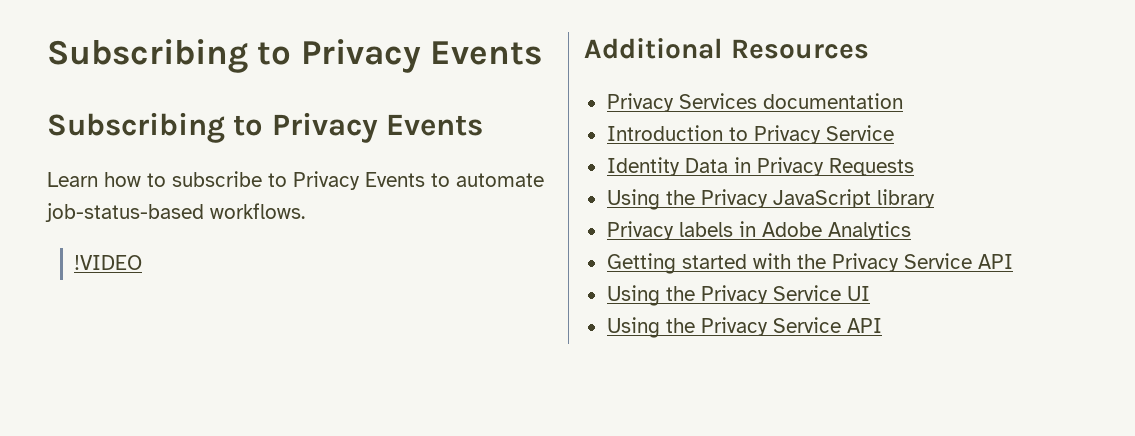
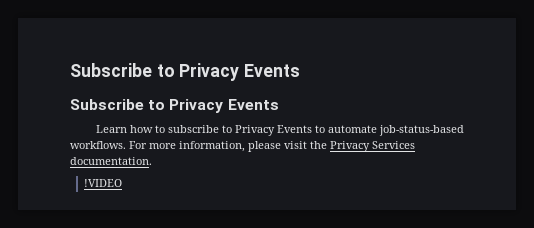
[47,39,543,73] [47,112,225,143] Subscribing to Privacy Events // Subscribing -> [70,63,301,81] [70,99,144,110] Subscribe to Privacy Events // Subscribe
[73,255,142,270] [584,38,869,59] [606,93,903,112] [606,125,894,144] [606,157,914,176] [606,189,935,210] [606,221,911,240] [606,253,1013,274] [606,285,870,306] [606,317,882,338] // !VIDEO // Additional Resources // Privacy Services documentation // Introduction to Privacy Service // Identity Data in Privacy Requests // Using the Privacy JavaScript library // Privacy labels in Adobe Analytics // Getting started with the Privacy Service API // Using the Privacy Service UI // Using the Privacy Service API -> [129,141,415,152] [70,157,152,165] [84,179,123,187] For more information, please visit the Privacy Services documentation. // !VIDEO

